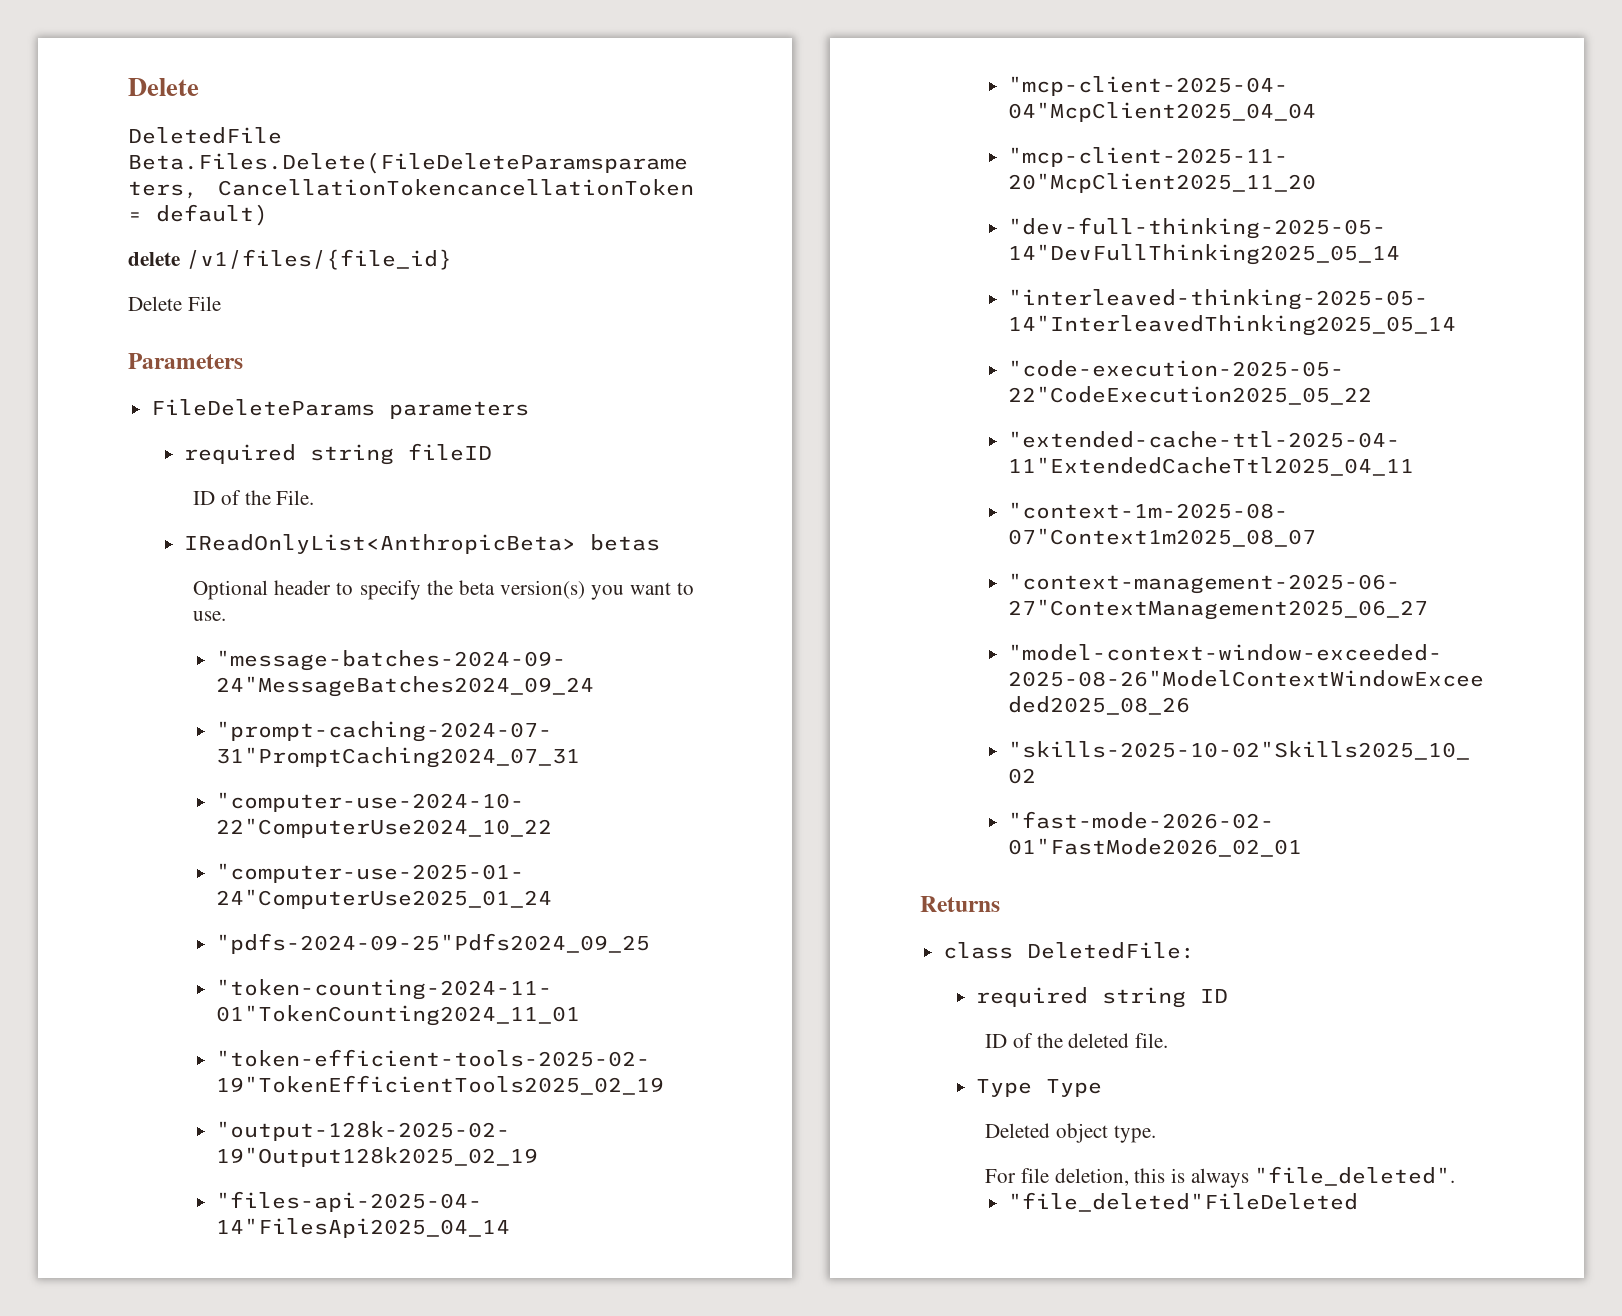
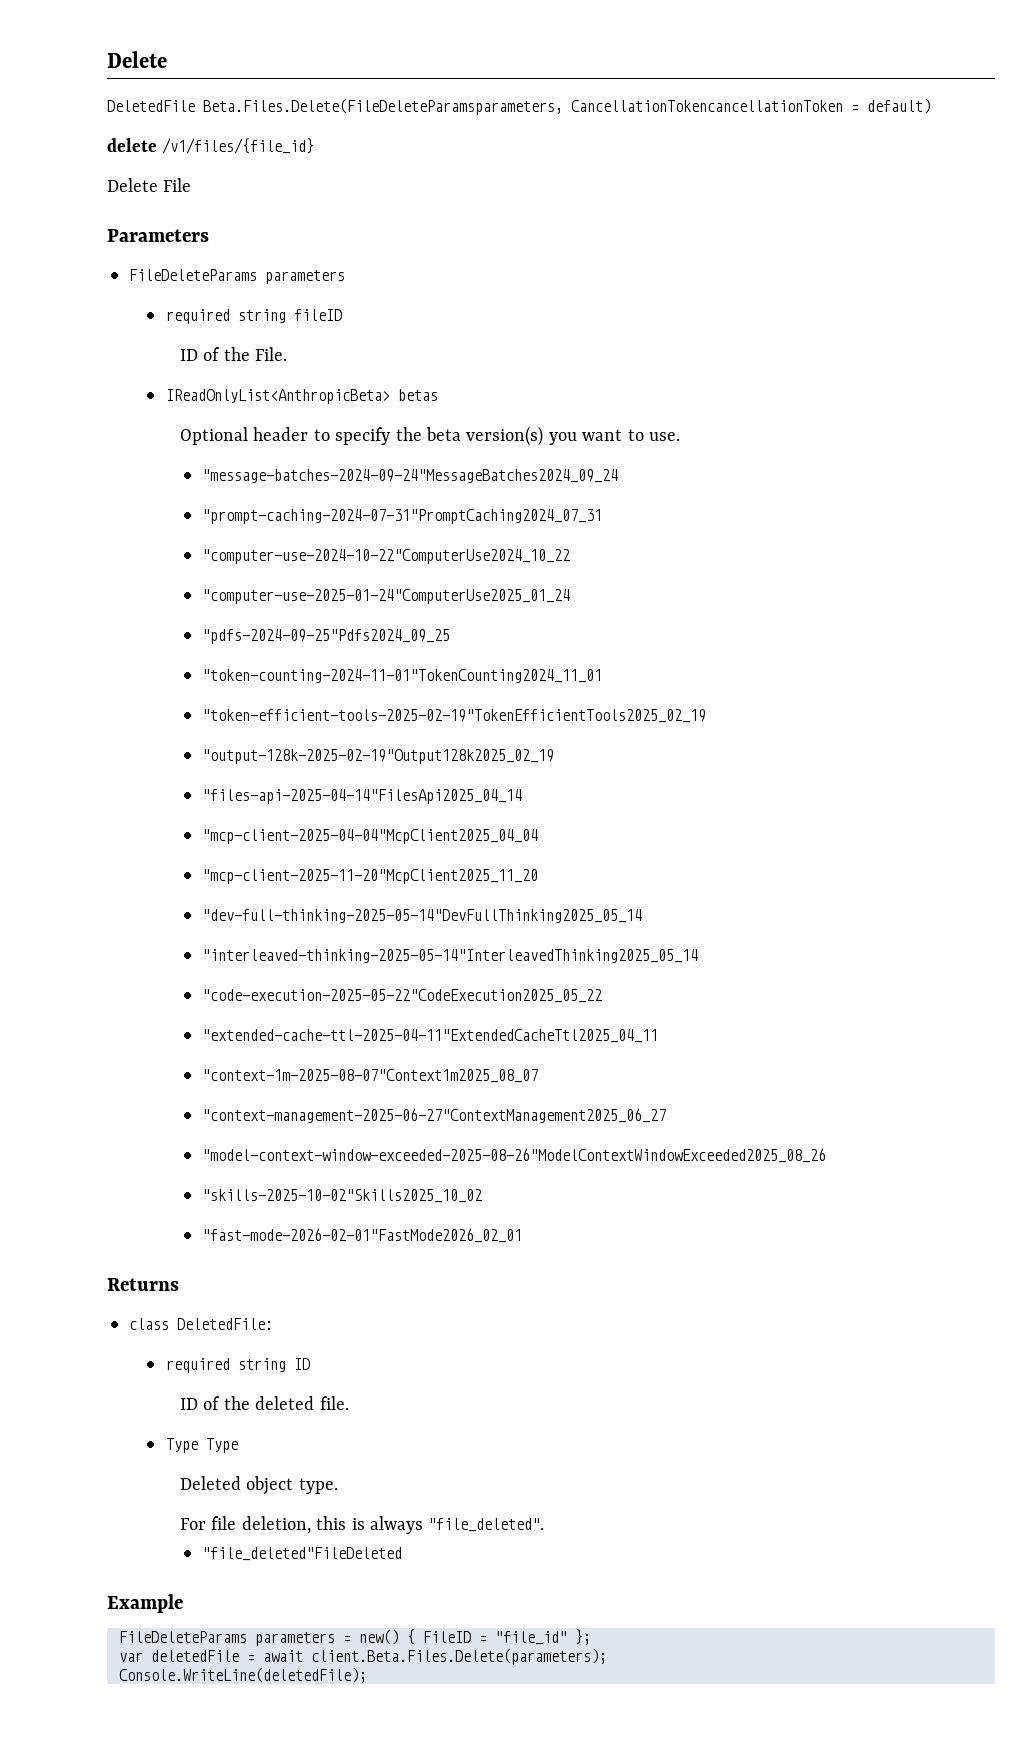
(1359, 1202) none -> [107,1594,183,1613] [119,1629,591,1646] [119,1648,607,1665] [119,1667,367,1683] // Example // FileDeleteParams parameters = new() { FileID = "file_id" }; // var deletedFile = await client.Beta.Files.Delete(parameters); // Console.WriteLine(deletedFile);

